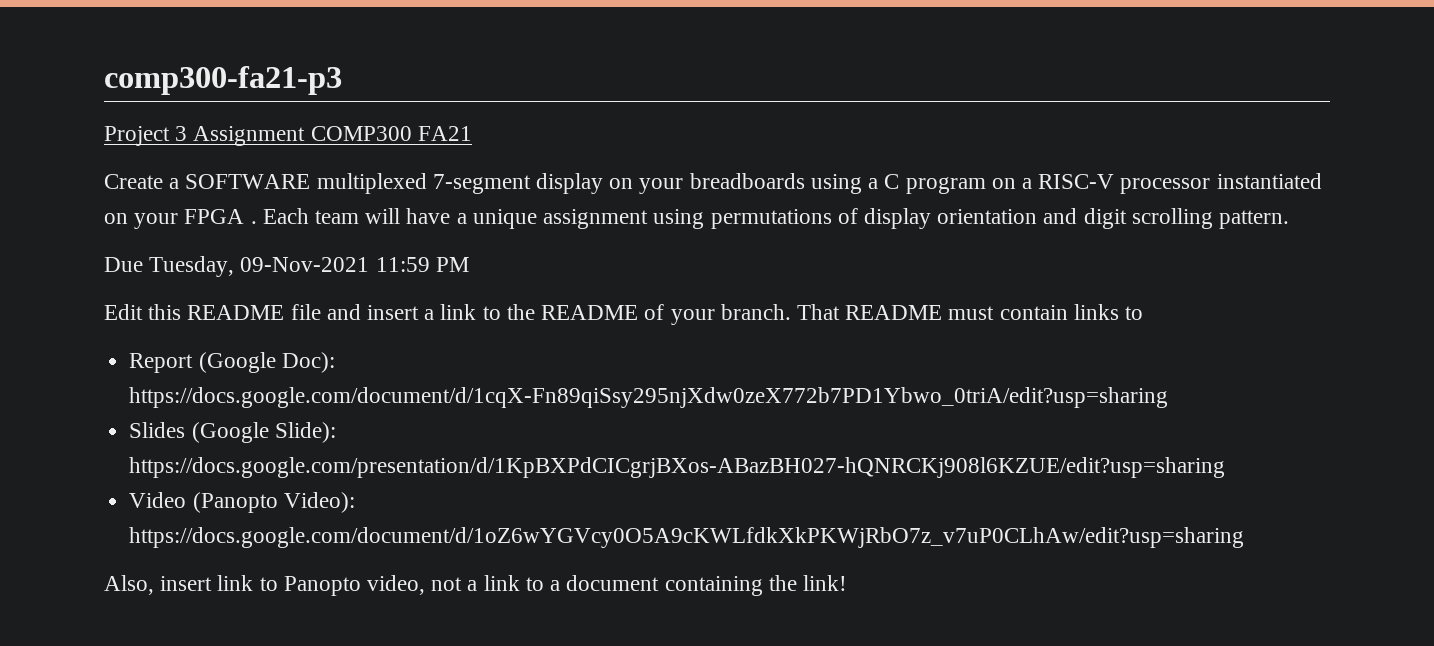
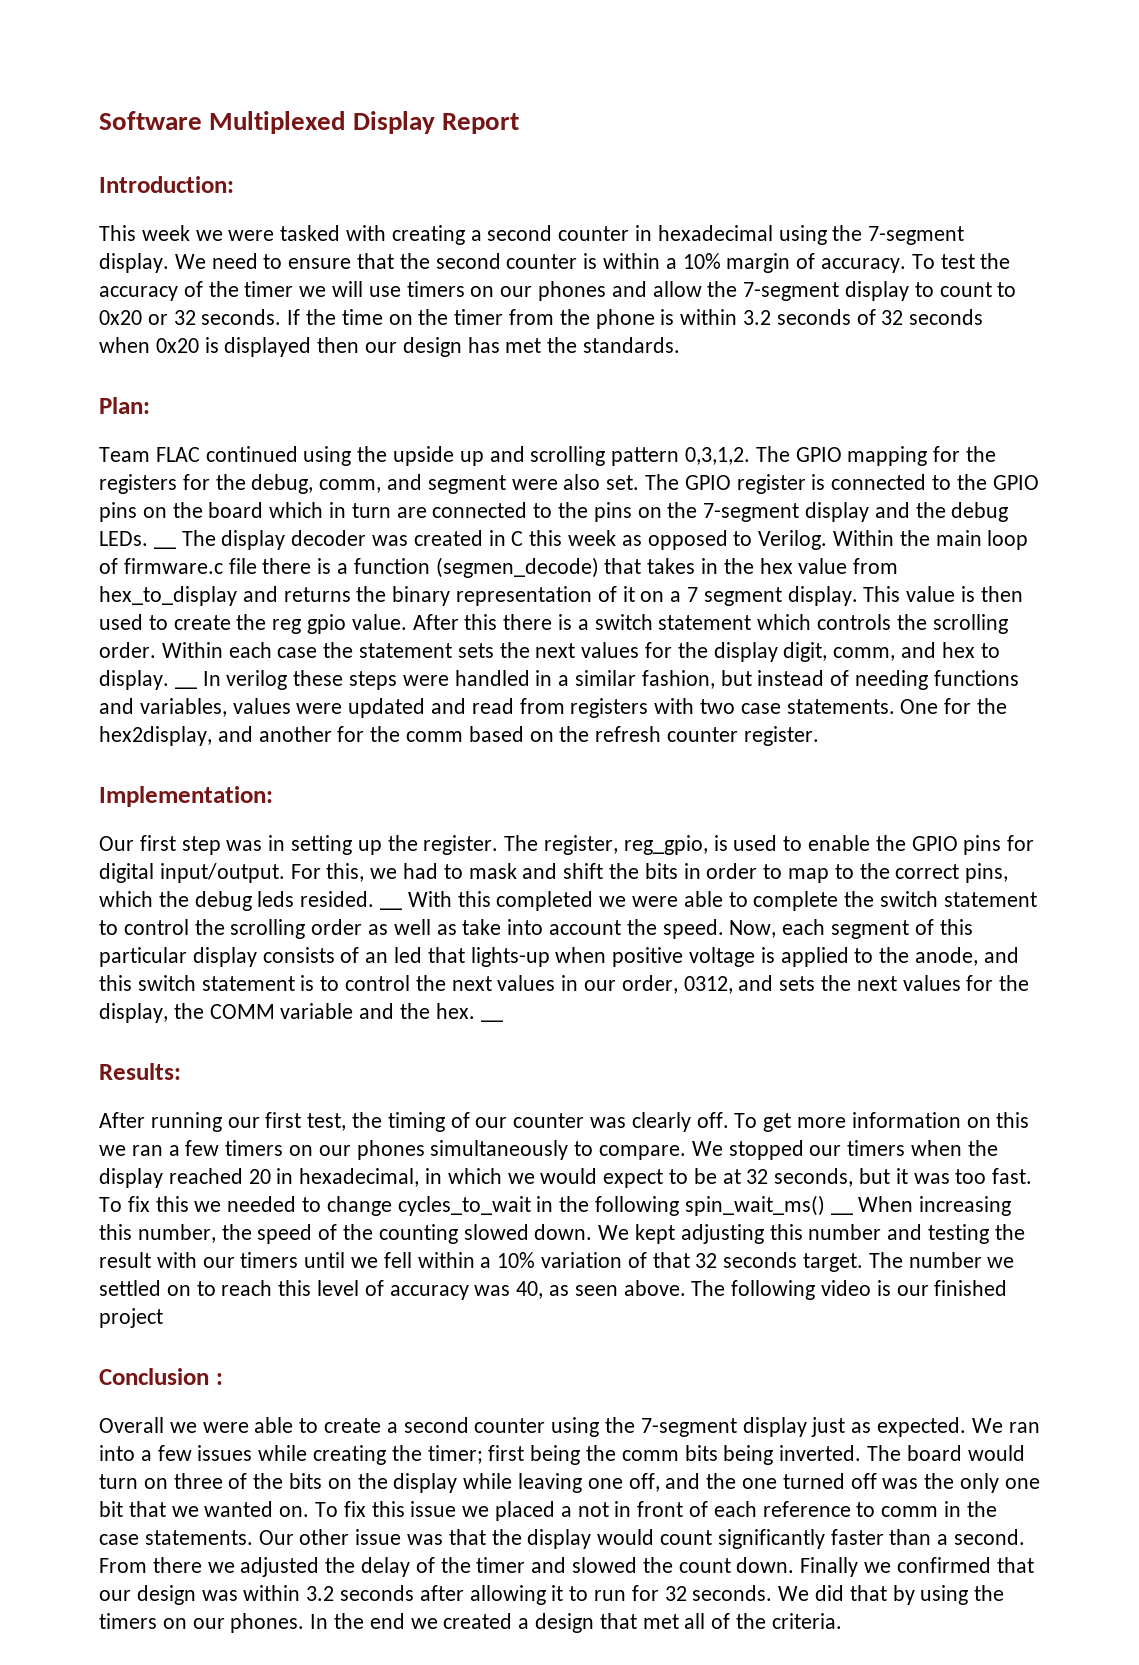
[104,66,342,95] [104,126,472,146] [104,173,1322,194] [104,208,1289,229] [104,256,469,277] [104,304,1143,325] [129,352,335,373] [129,387,1169,408] [129,422,336,443] [129,457,1226,478] [129,492,355,513] [129,527,1245,548] [104,575,847,596] comp300-fa21-p3 // Project 3 Assignment COMP300 FA21 // Create a SOFTWARE multiplexed 7-segment display on your breadboards using a C program on a RISC-V processor instantiated on your FPGA . Each team will have a unique assignment using permutations of display orientation and digit scrolling pattern. // Due Tuesday, 09-Nov-2021 11:59 PM // Edit this README file and insert a link to the README of your branch. That README must contain links to // Report (Google Doc): https://docs.google.com/document/d/1cqX-Fn89qiSsy295njXdw0zeX772b7PD1Ybwo_0triA/edit?usp=sharing // Slides (Google Slide): https://docs.google.com/presentation/d/1KpBXPdCICgrjBXos-ABazBH027-hQNRCKj908l6KZUE/edit?usp=sharing // Video (Panopto Video): https://docs.google.com/document/d/1oZ6wYGVcy0O5A9cKWLfdkXkPKWjRbO7z_v7uP0CLhAw/edit?usp=sharing // Also, insert link to Panopto video, not a link to a document containing the link! -> [99,111,519,134] [99,176,234,193] [99,225,965,245] [99,253,1011,273] [99,281,1017,301] [99,309,984,329] [99,337,681,357] [99,397,150,414] [99,446,997,466] [99,474,1039,494] [99,502,1009,522] [99,531,148,546] [153,546,176,549] [181,530,1029,550] [99,557,899,578] [99,586,1023,606] [99,614,1008,634] [99,642,1000,662] [99,670,197,690] [202,670,1019,690] [99,698,1008,718] [99,726,819,746] [99,786,273,807] [99,835,1035,855] [99,863,1009,883] [99,891,375,911] [380,907,403,910] [407,891,1037,911] [99,919,973,939] [99,947,1019,967] [99,975,1030,994] [99,1003,475,1023] [480,1019,503,1022] [99,1063,181,1080] [99,1112,1030,1132] [99,1140,998,1160] [99,1168,1033,1188] [99,1195,853,1216] [858,1196,1012,1216] [99,1224,1025,1244] [99,1252,1015,1272] [99,1280,1008,1300] [99,1308,163,1328] [99,1368,223,1385] [99,1417,1040,1437] [99,1445,1025,1465] [99,1473,1040,1493] [99,1501,997,1521] [99,1529,1026,1549] [99,1557,1034,1577] [99,1585,1005,1605] [99,1613,842,1633] Software Multiplexed Display Report // Introduction: // This week we were tasked with creating a second counter in hexadecimal using the 7-segment display. We need to ensure that the second counter is within a 10% margin of accuracy. To test the accuracy of the timer we will use timers on our phones and allow the 7-segment display to count to 0x20 or 32 seconds. If the time on the timer from the phone is within 3.2 seconds of 32 seconds when 0x20 is displayed then our design has met the standards. // Plan: // Team FLAC continued using the upside up and scrolling pattern 0,3,1,2. The GPIO mapping for the registers for the debug, comm, and segment were also set. The GPIO register is connected to the GPIO pins on the board which in turn are connected to the pins on the 7-segment display and the debug LEDs. __ The display decoder was created in C this week as opposed to Verilog. Within the main loop of firmware.c file there is a function (segmen_decode) that takes in the hex value from hex_to_display and returns the binary representation of it on a 7 segment display. This value is then used to create the reg gpio value. After this there is a switch statement which controls the scrolling order. Within each case the statement sets the next values for the display digit, comm, and hex to display. __ In verilog these steps were handled in a similar fashion, but instead of needing functions and variables, values were updated and read from registers with two case statements. One for the hex2display, and another for the comm based on the refresh counter register. // Implementation: // Our first step was in setting up the register. The register, reg_gpio, is used to enable the GPIO pins for digital input/output. For this, we had to mask and shift the bits in order to map to the correct pins, which the debug leds resided. __ With this completed we were able to complete the switch statement to control the scrolling order as well as take into account the speed. Now, each segment of this particular display consists of an led that lights-up when positive voltage is applied to the anode, and this switch statement is to control the next values in our order, 0312, and sets the next values for the display, the COMM variable and the hex. __ // Results: // After running our first test, the timing of our counter was clearly off. To get more information on this we ran a few timers on our phones simultaneously to compare. We stopped our timers when the display reached 20 in hexadecimal, in which we would expect to be at 32 seconds, but it was too fast. To fix this we needed to change cycles_to_wait in the following spin_wait_ms() __ When increasing this number, the speed of the counting slowed down. We kept adjusting this number and testing the result with our timers until we fell within a 10% variation of that 32 seconds target. The number we settled on to reach this level of accuracy was 40, as seen above. The following video is our finished project // Conclusion : // Overall we were able to create a second counter using the 7-segment display just as expected. We ran into a few issues while creating the timer; first being the comm bits being inverted. The board would turn on three of the bits on the display while leaving one off, and the one turned off was the only one bit that we wanted on. To fix this issue we placed a not in front of each reference to comm in the case statements. Our other issue was that the display would count significantly faster than a second. From there we adjusted the delay of the timer and slowed the count down. Finally we confirmed that our design was within 3.2 seconds after allowing it to run for 32 seconds. We did that by using the timers on our phones. In the end we created a design that met all of the criteria.

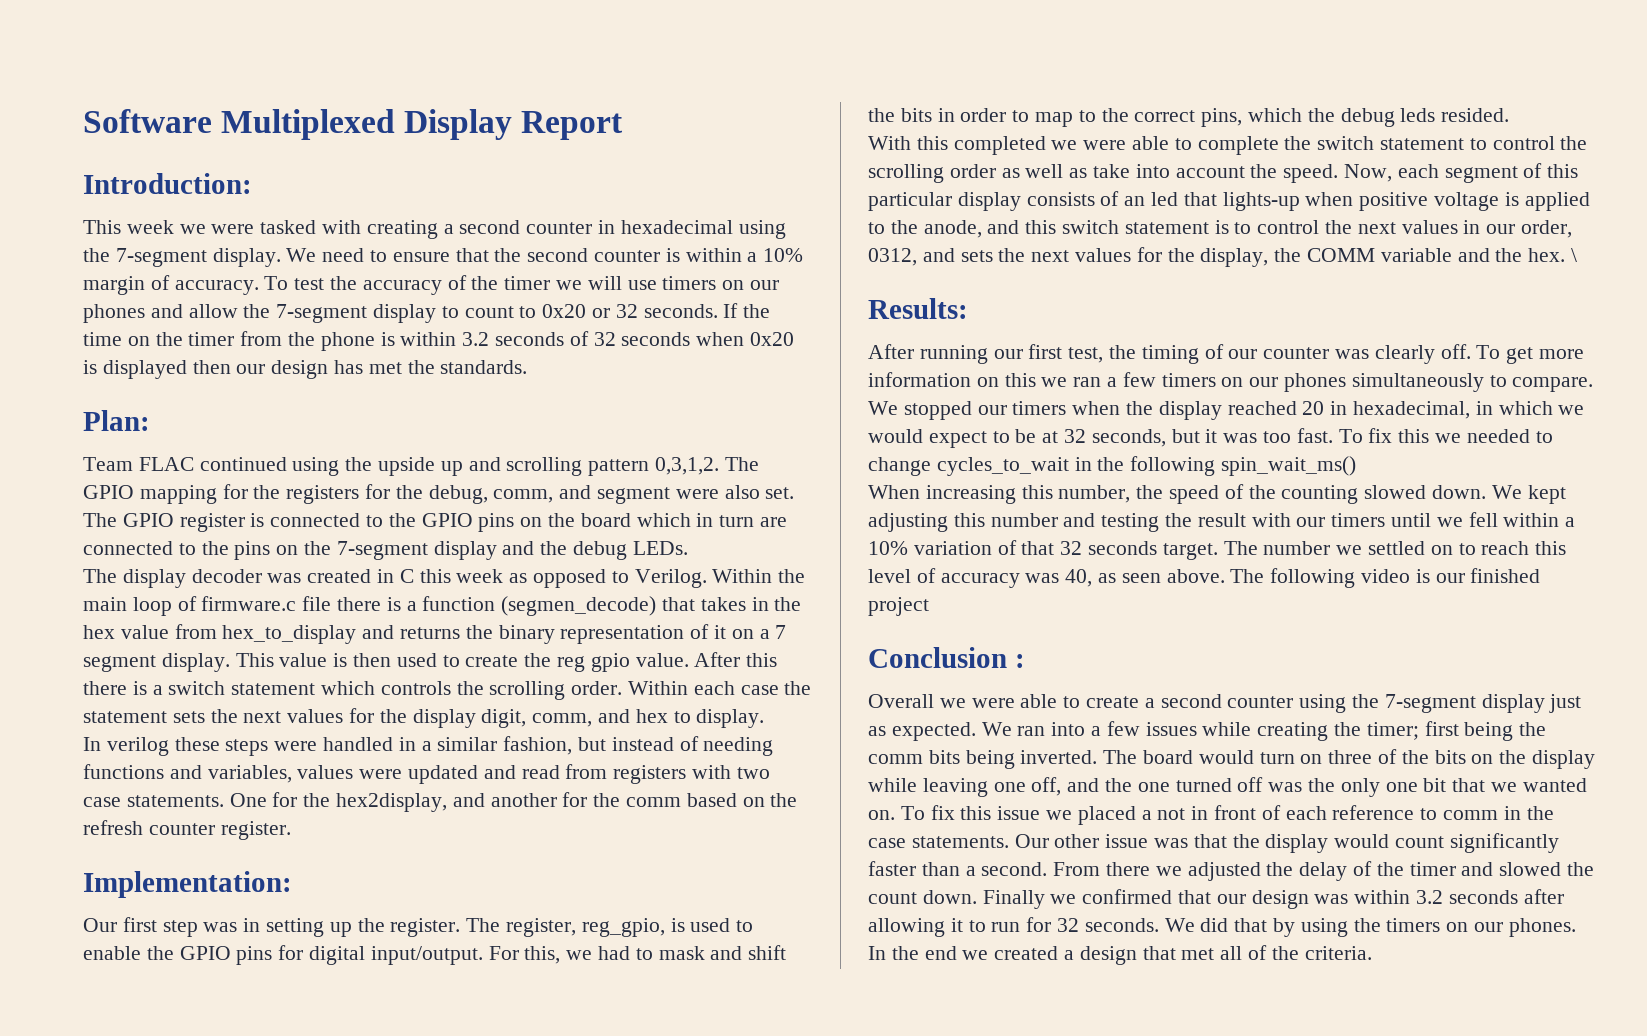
[153,546,176,549] __ -> (688, 548) //
[174,686,197,689] __ -> (765, 718) //
[380,907,403,910] __ -> (1510, 115) //
[480,1019,503,1022] __ -> [1571,248,1578,262] \
[830,1212,853,1215] __ -> (1357, 466) //

